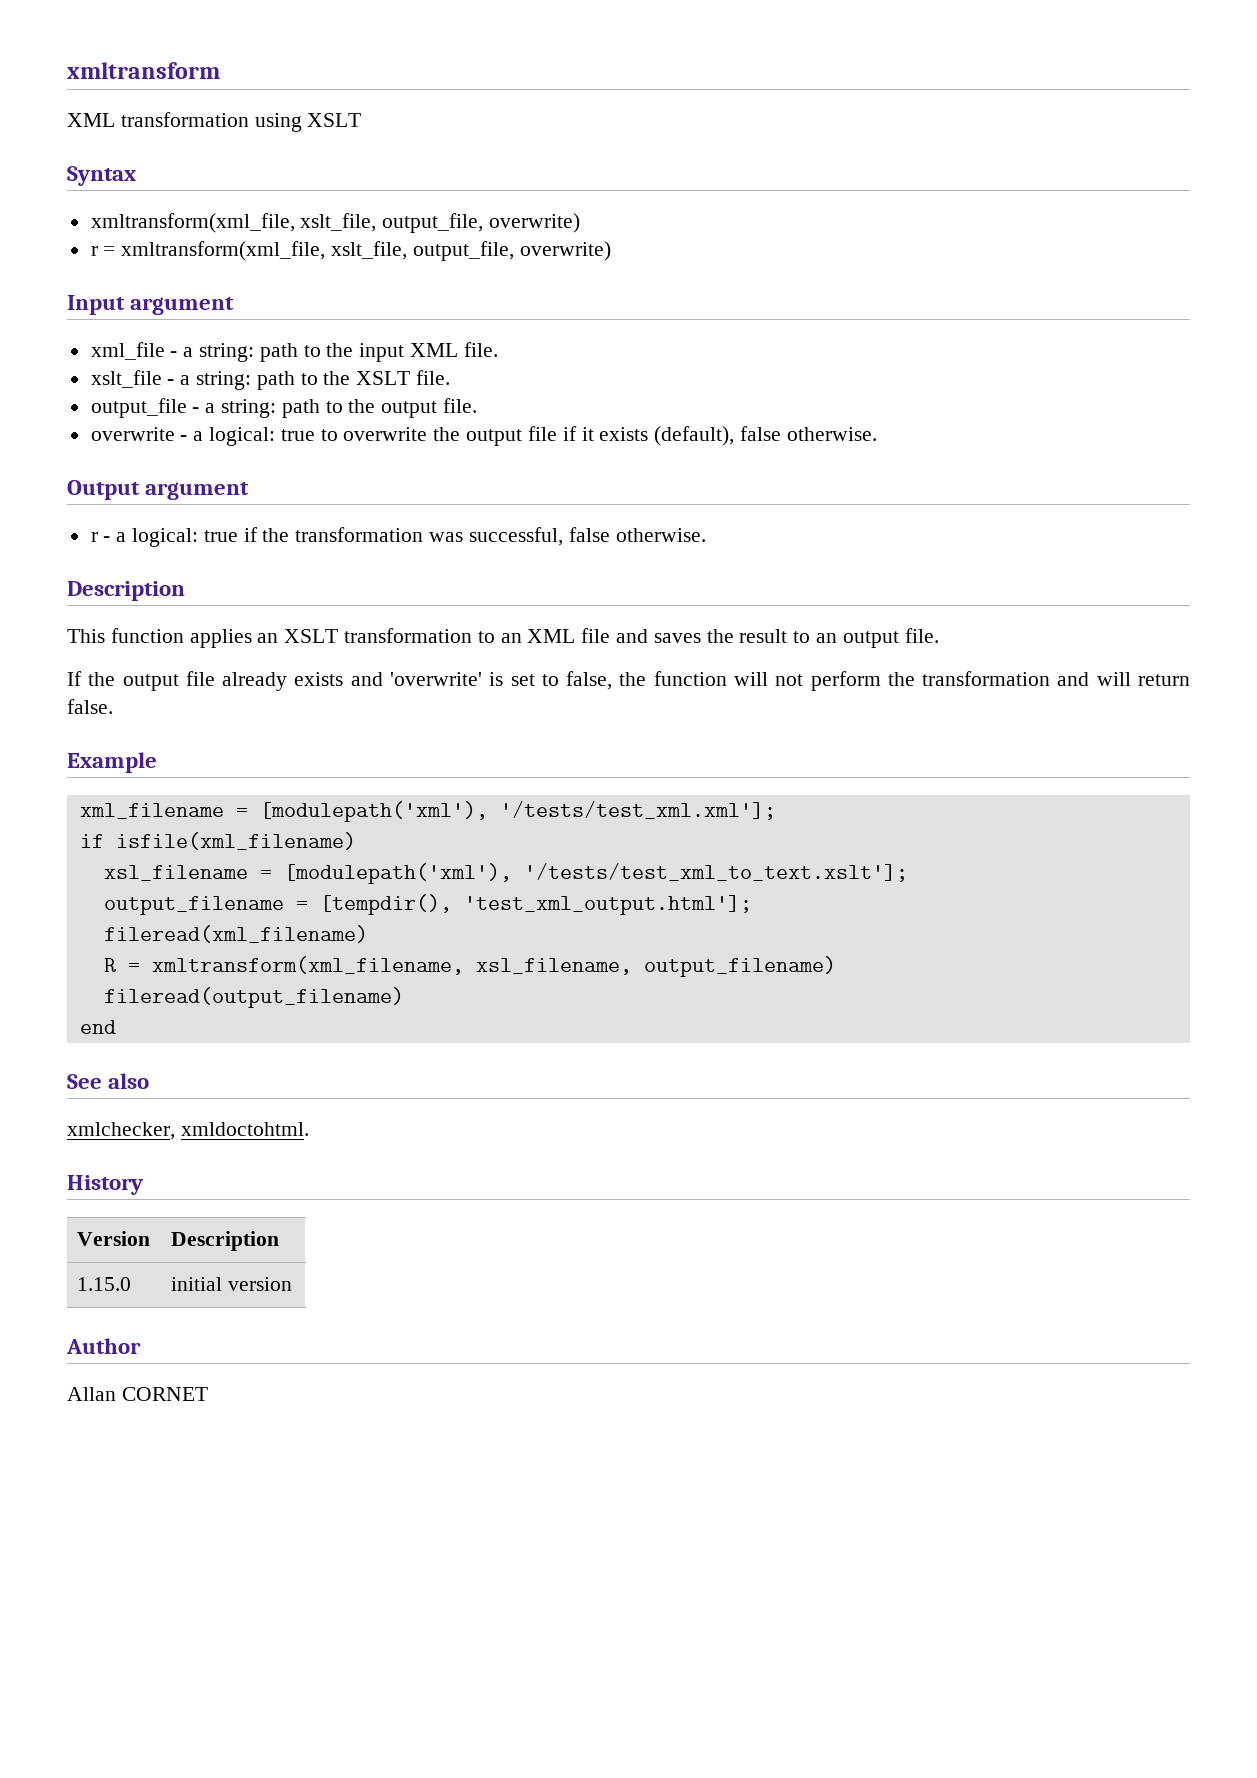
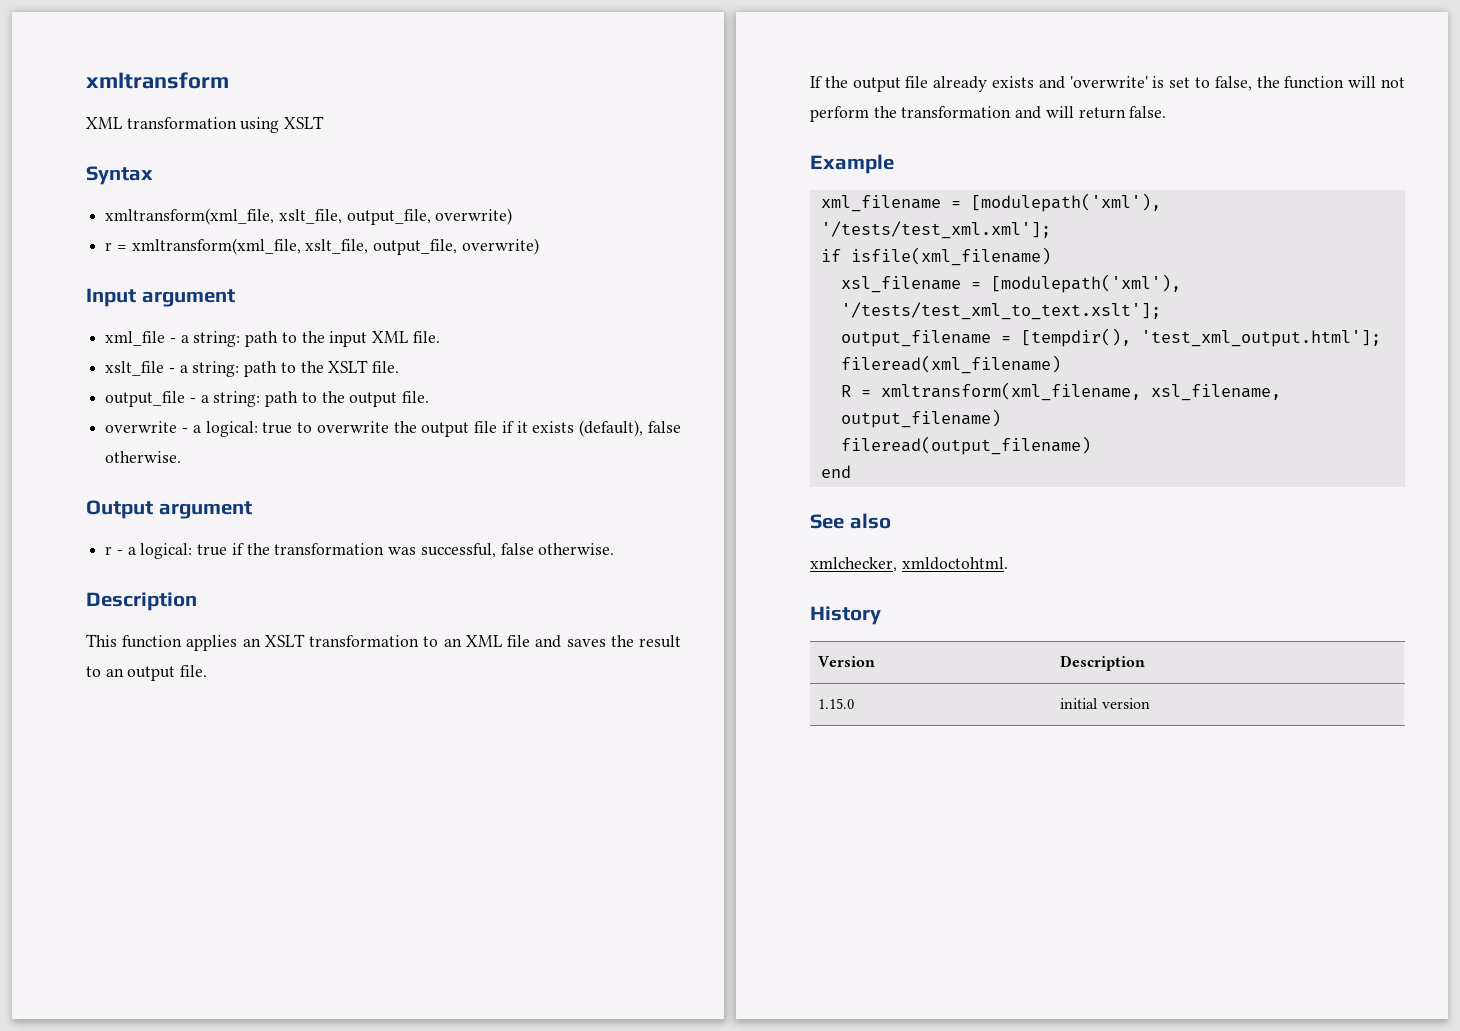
[66,1338,141,1354] [67,1387,208,1401] // Author // Allan CORNET -> (1150, 703) none

